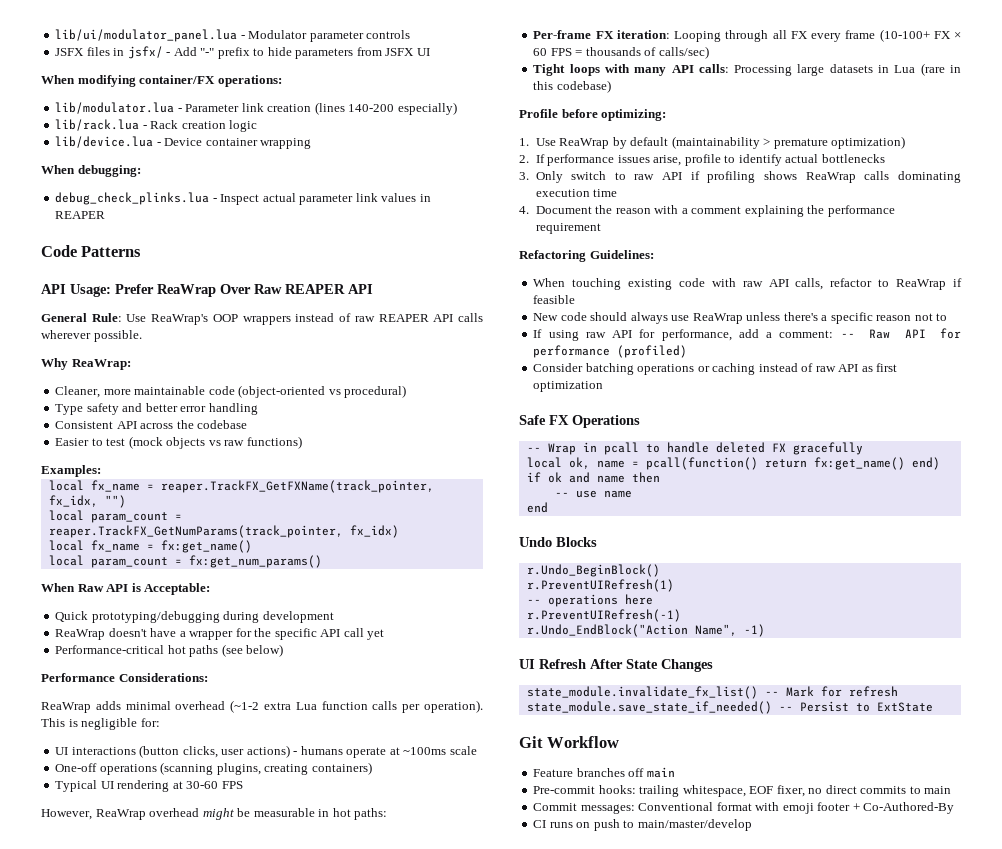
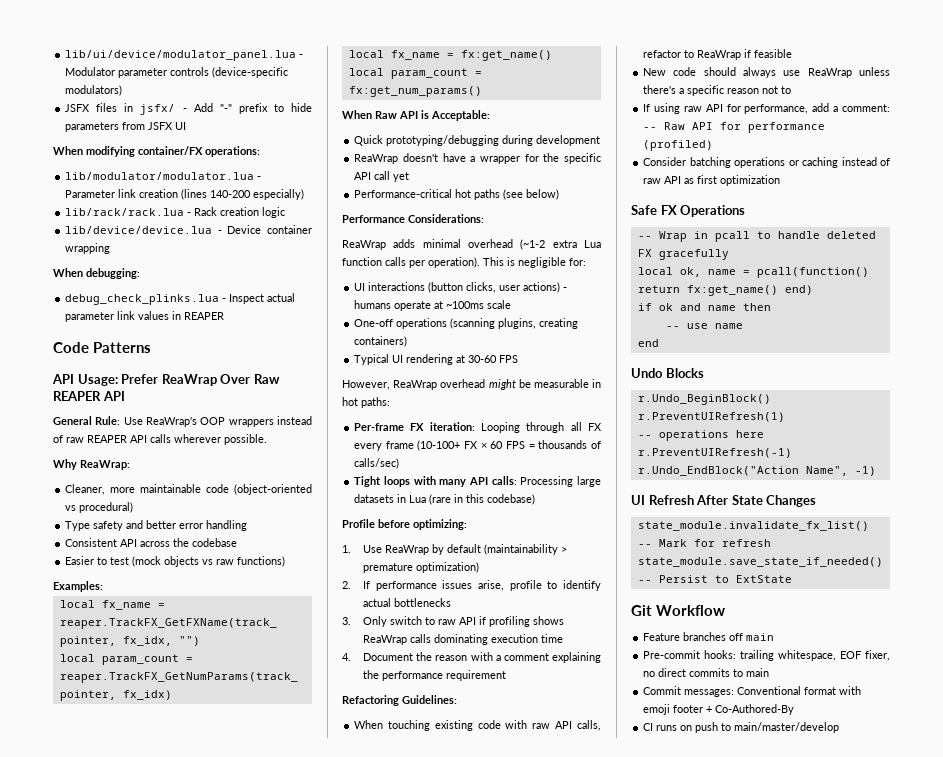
[55,29,238,42] lib/ui/modulator_panel.lua -> [65,50,297,61] lib/ui/device/modulator_panel.lua
(411, 34) none -> [212,67,289,78] [65,85,123,96] (device-specific modulators)
[55,102,175,114] lib/modulator.lua -> [65,172,255,180] lib/modulator/modulator.lua
[55,119,140,131] lib/rack.lua -> [65,208,185,216] lib/rack/rack.lua
[55,136,154,148] lib/device.lua -> [65,226,213,234] lib/device/device.lua

